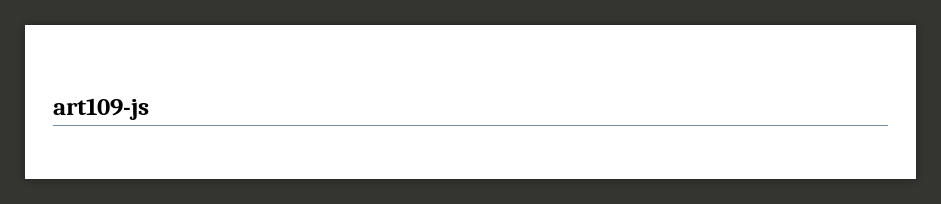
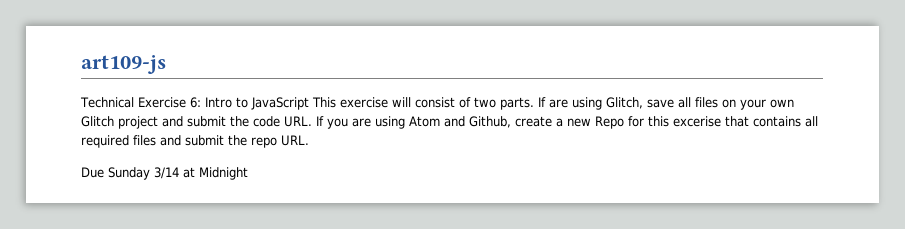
(149, 109) none -> [80,97,794,110] [81,116,818,129] [81,135,309,148] [81,167,248,180] // Technical Exercise 6: Intro to JavaScript This exercise will consist of two parts. If are using Glitch, save all files on your own Glitch project and submit the code URL. If you are using Atom and Github, create a new Repo for this excerise that contains all required files and submit the repo URL. // Due Sunday 3/14 at Midnight

